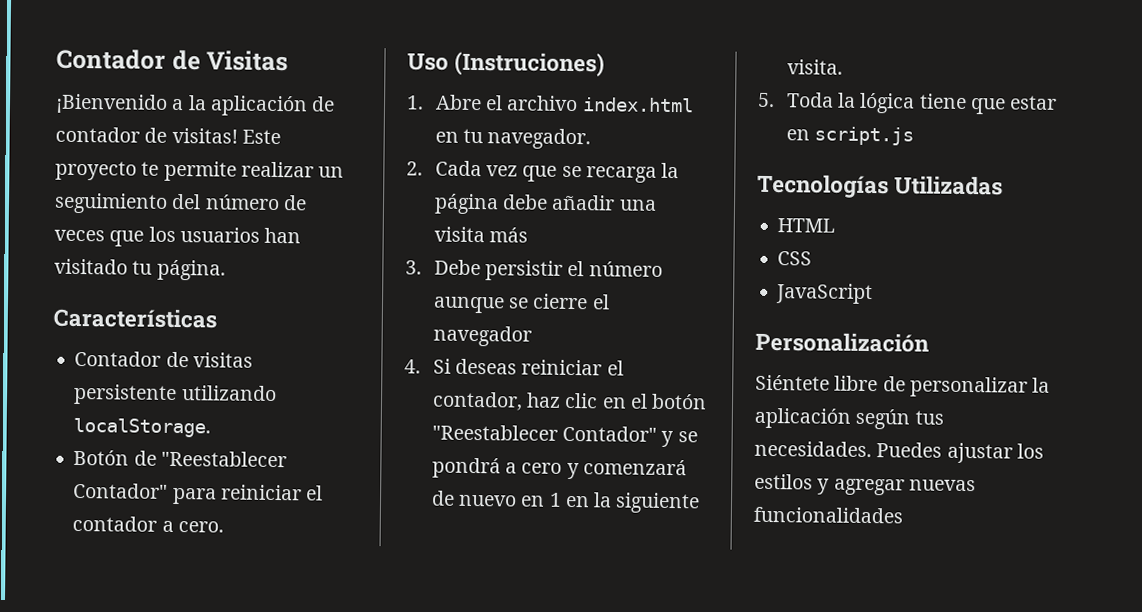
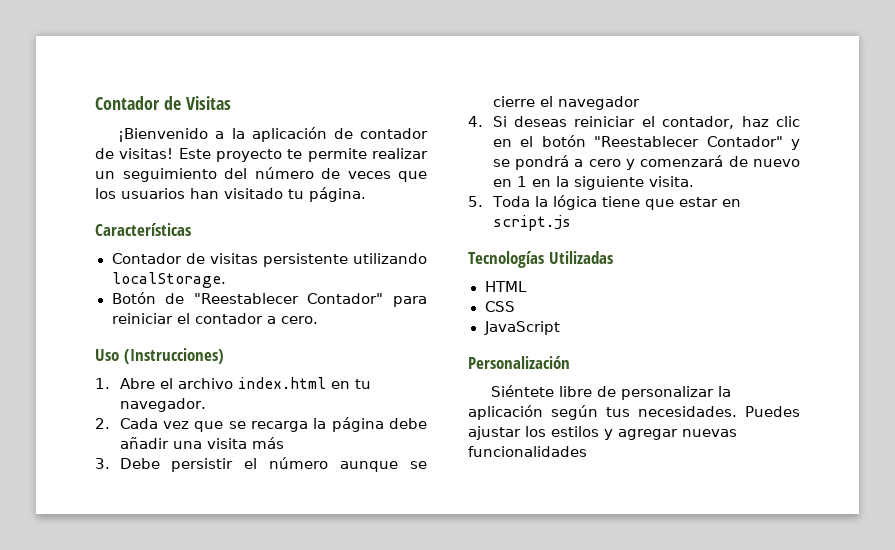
[454,51,606,77] (Instruciones) -> [123,348,224,364] (Instrucciones)

